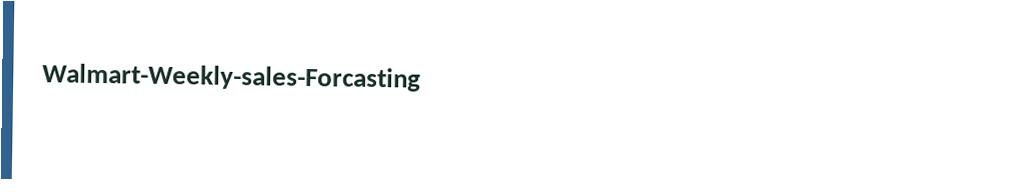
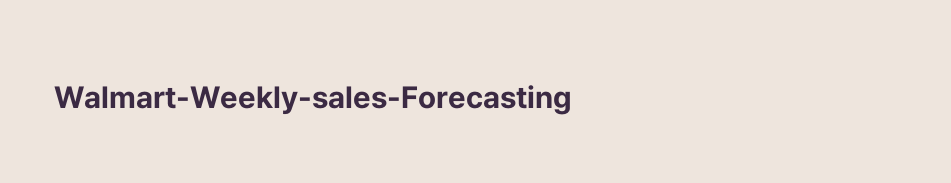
[42,63,421,92] Walmart-Weekly-sales-Forcasting -> [54,85,572,115] Walmart-Weekly-sales-Forecasting

